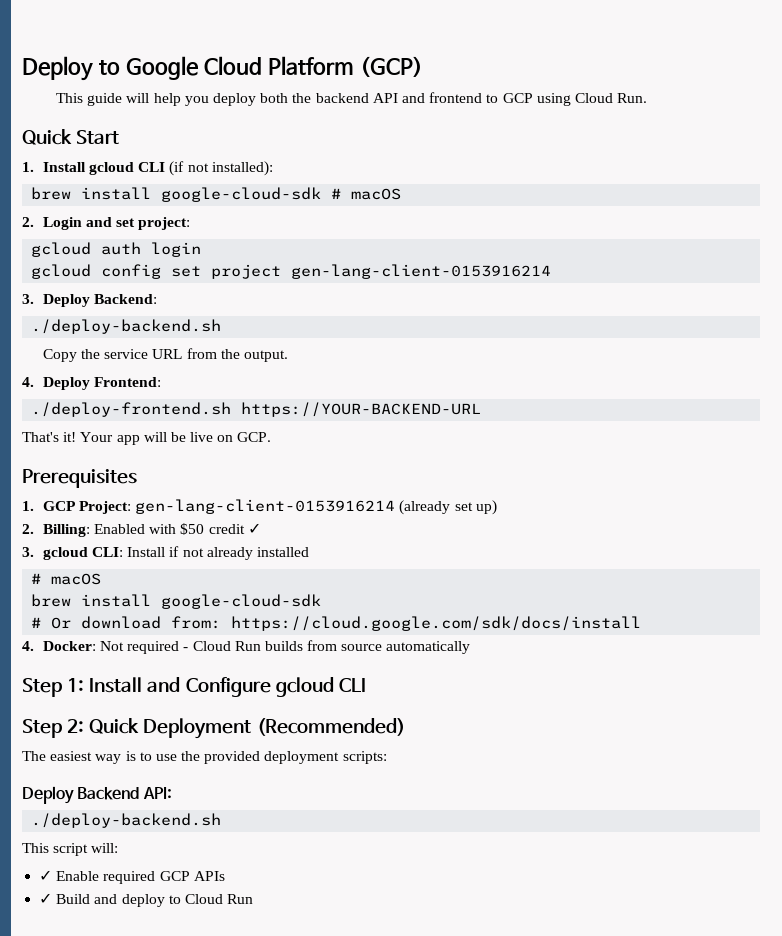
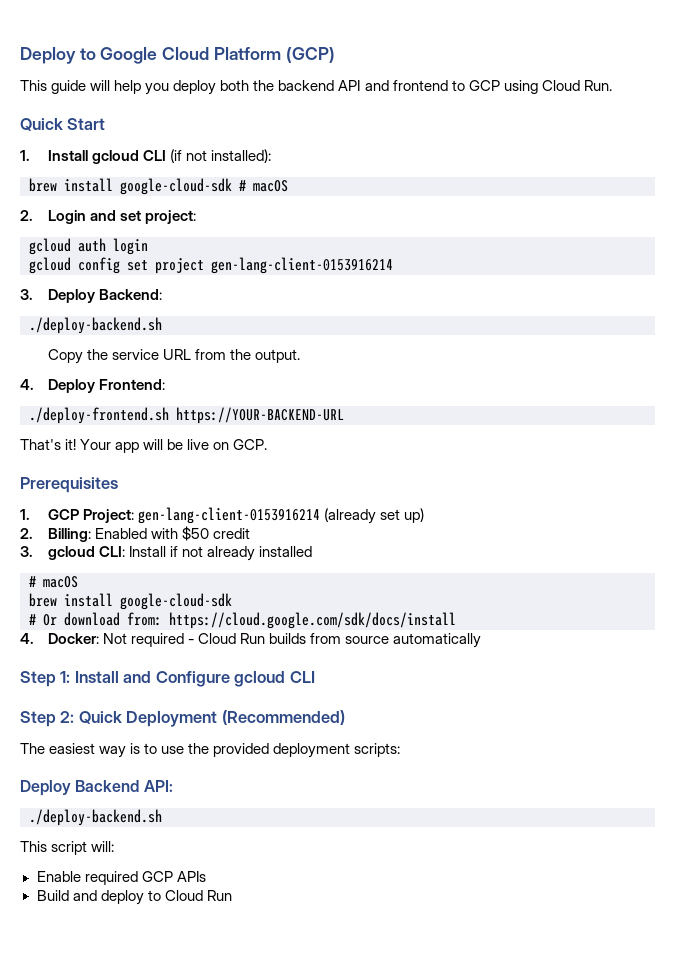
[247,523,261,534] ✓ -> (251, 533) none
[39,870,53,881] ✓ -> (115, 846) none
[39,893,53,904] ✓ -> (206, 876) none

